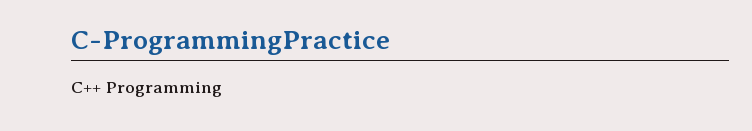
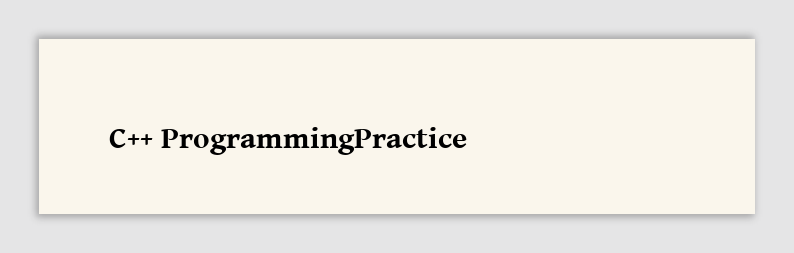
[71,31,390,55] [71,81,222,97] C-ProgrammingPractice // C++ Programming -> [109,127,468,155] C++ ProgrammingPractice

